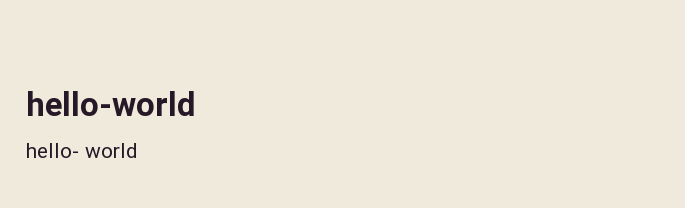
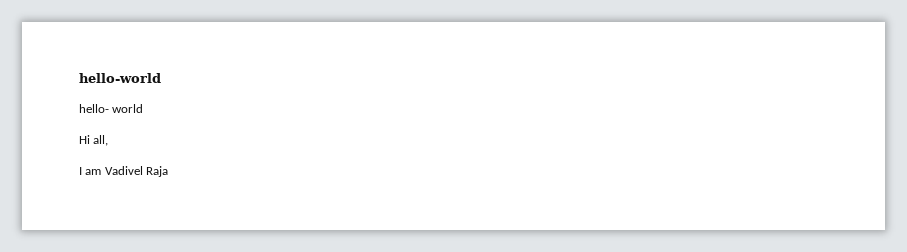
(138, 150) none -> [79,135,109,146] [79,166,169,177] // Hi all, // I am Vadivel Raja

